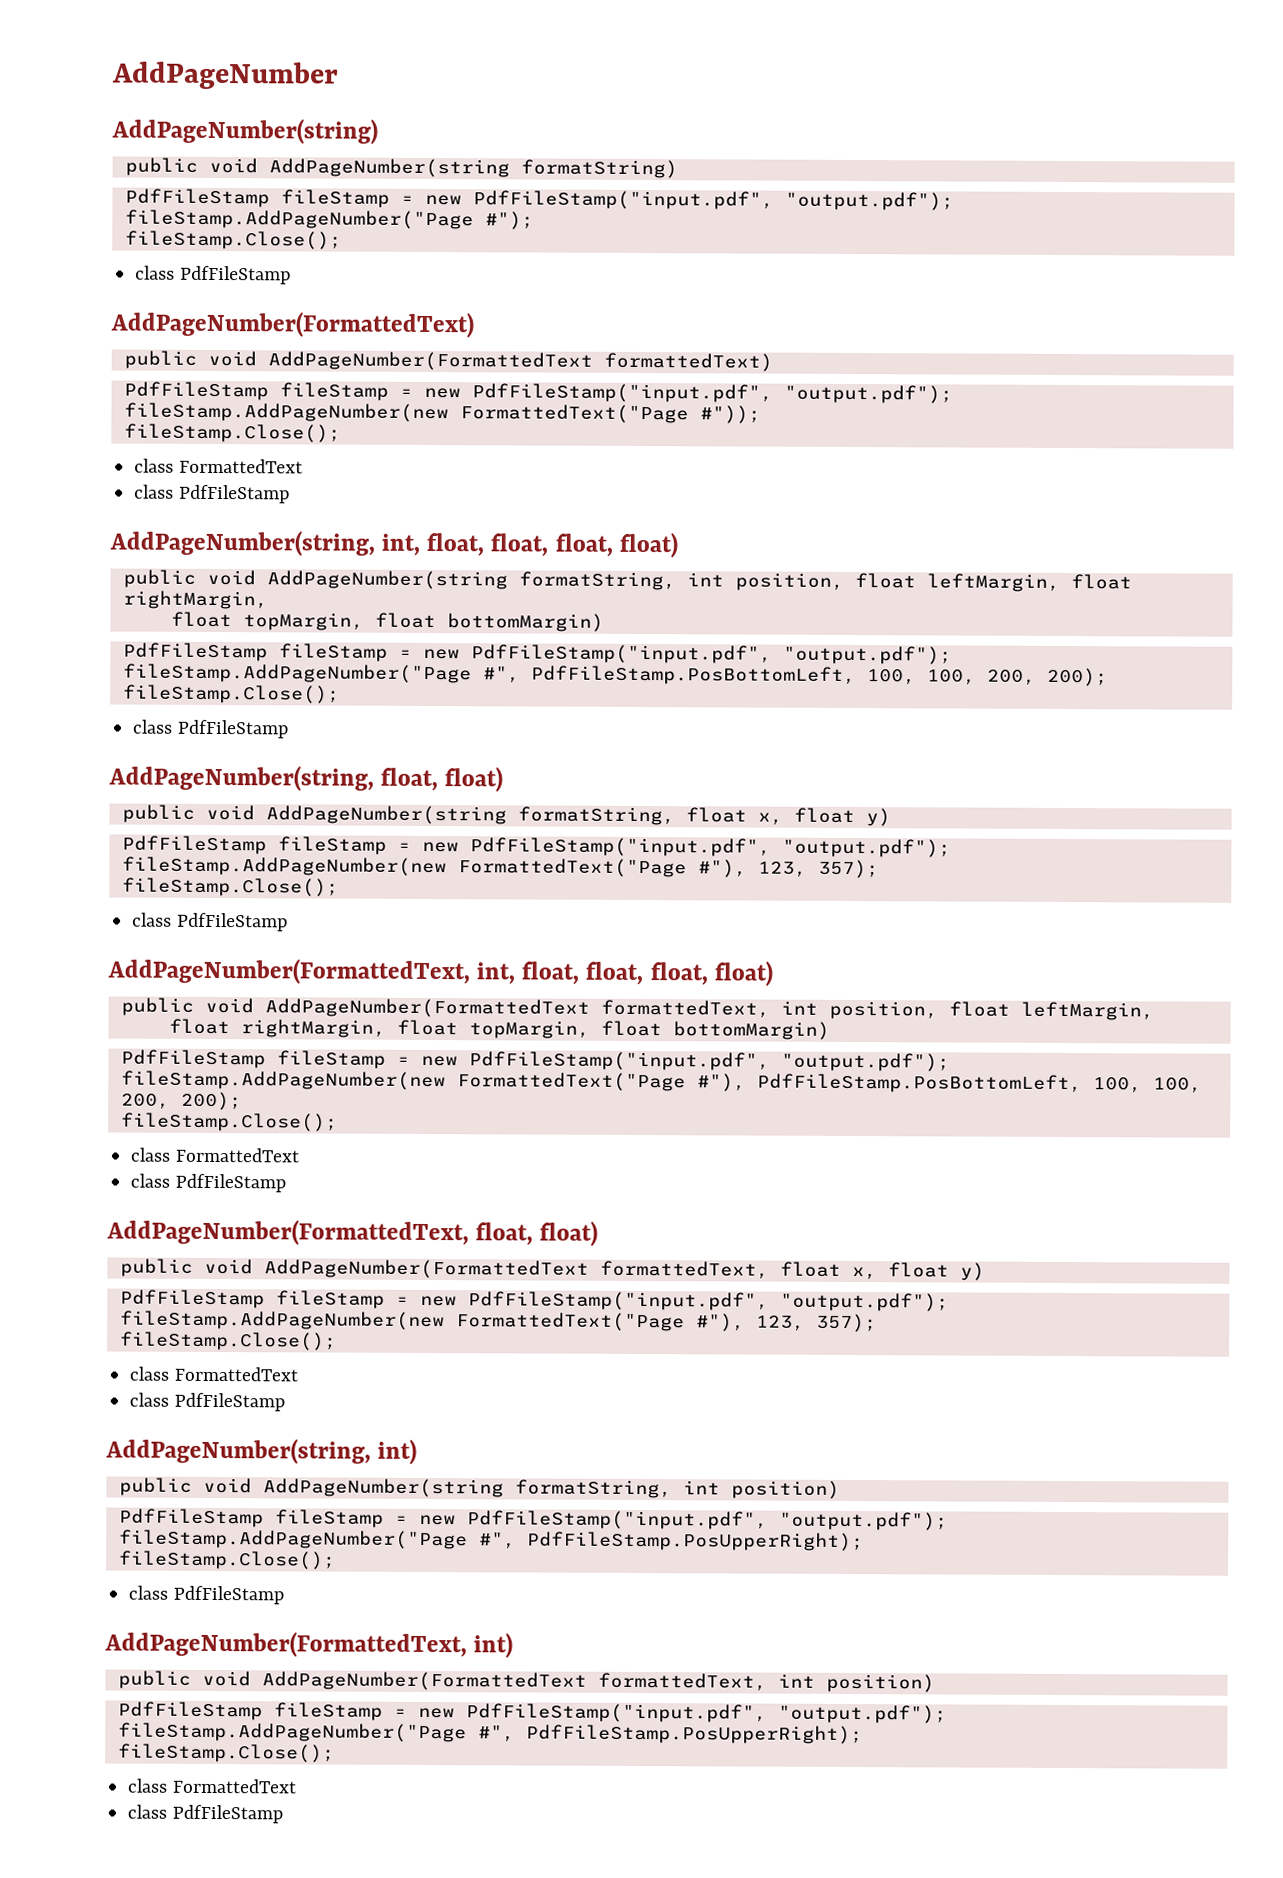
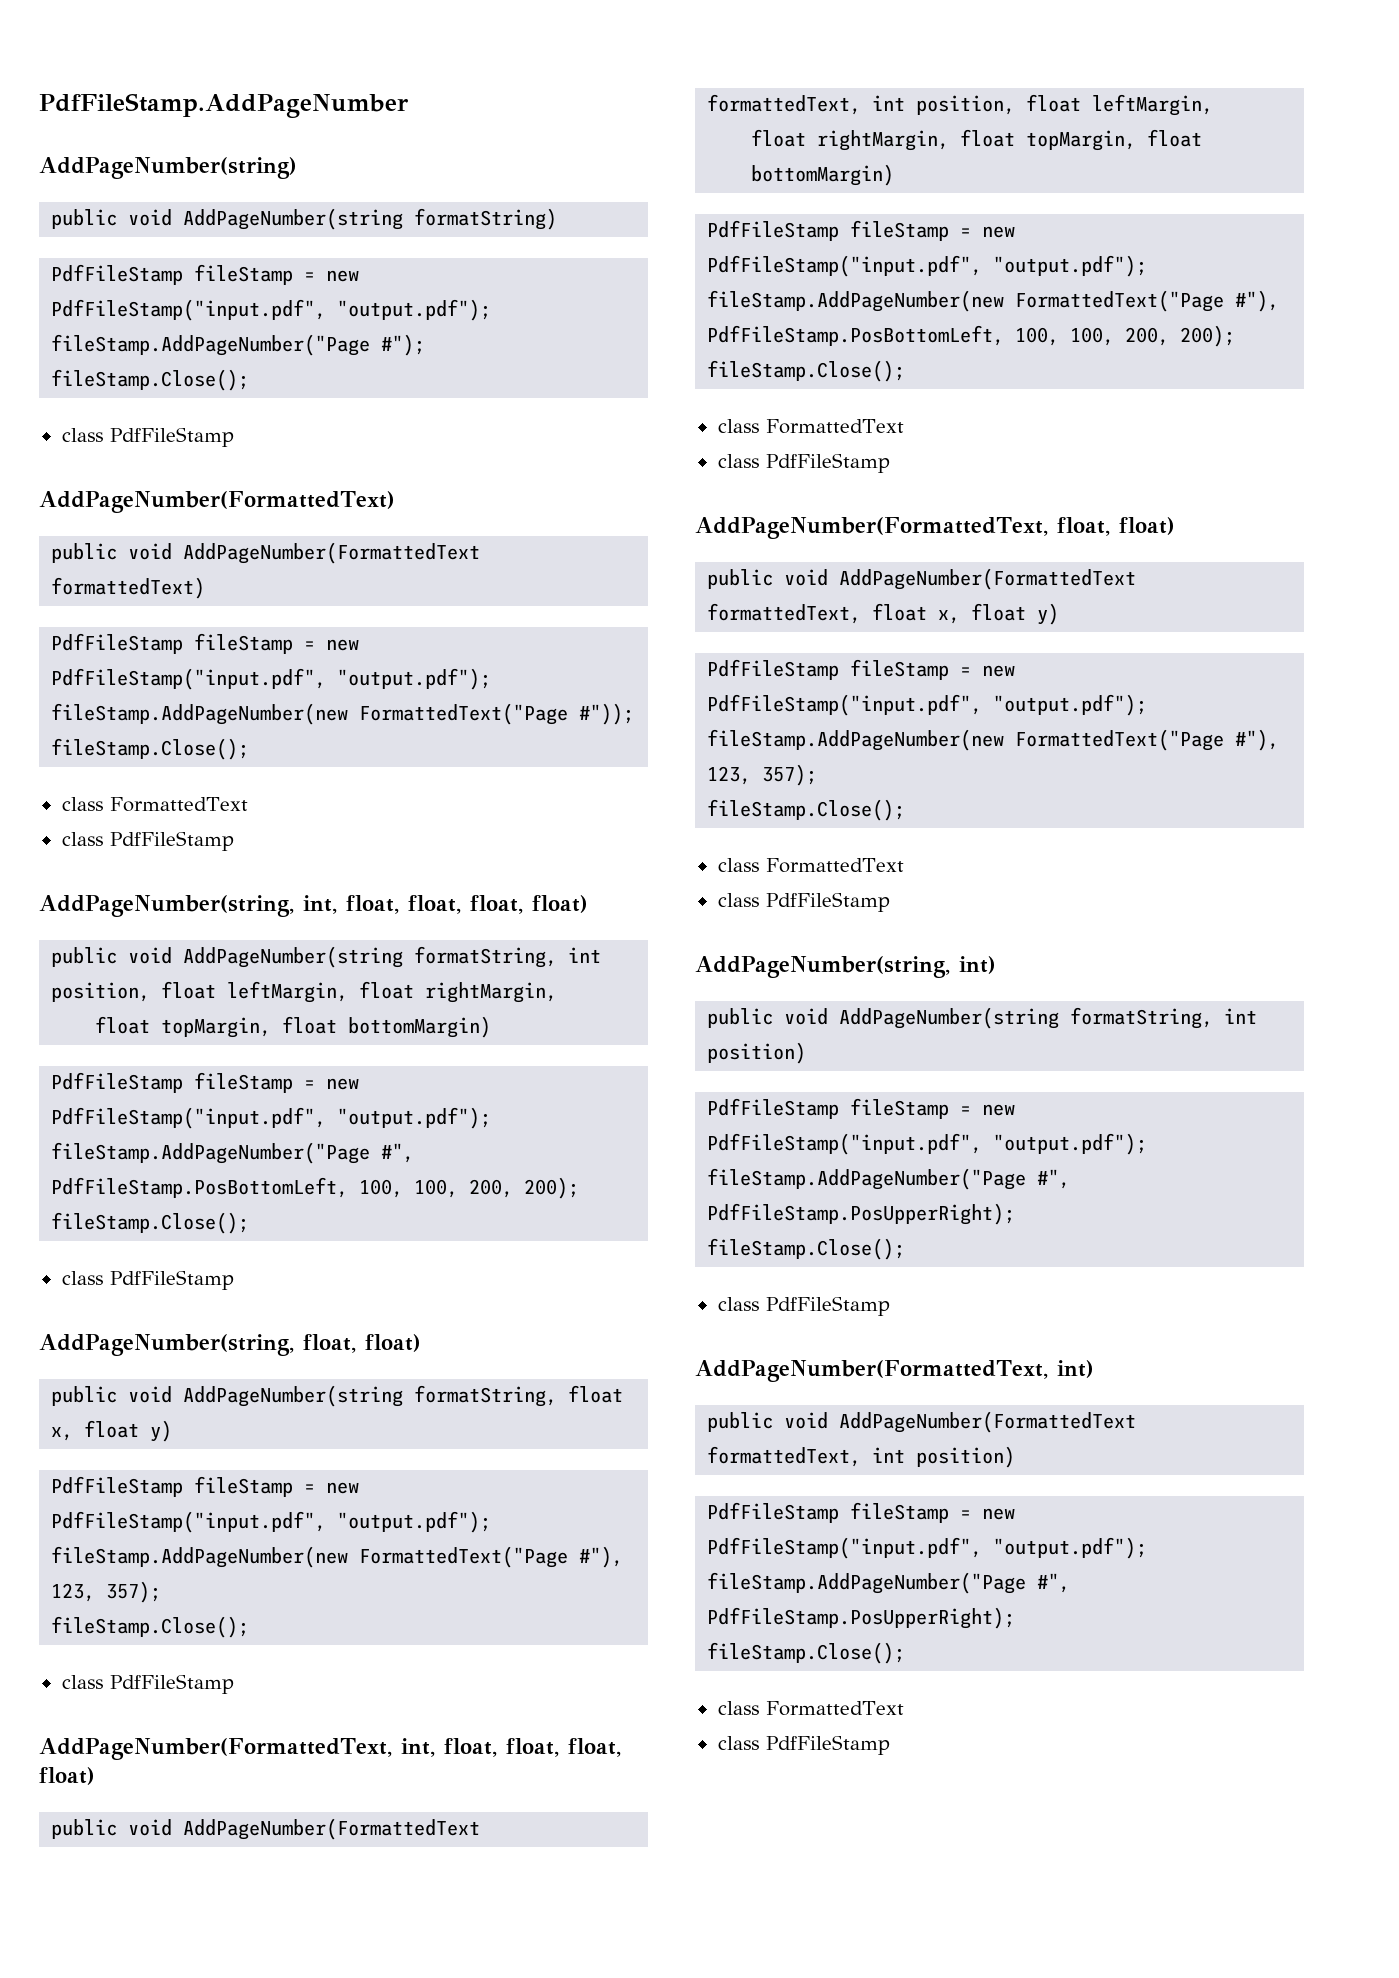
[112,61,339,90] AddPageNumber -> [39,93,409,118] PdfFileStamp.AddPageNumber

